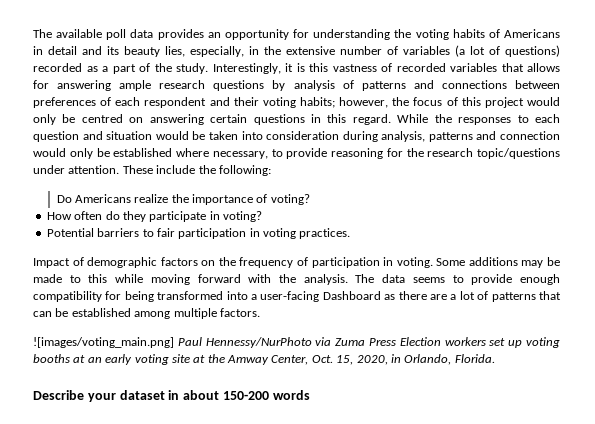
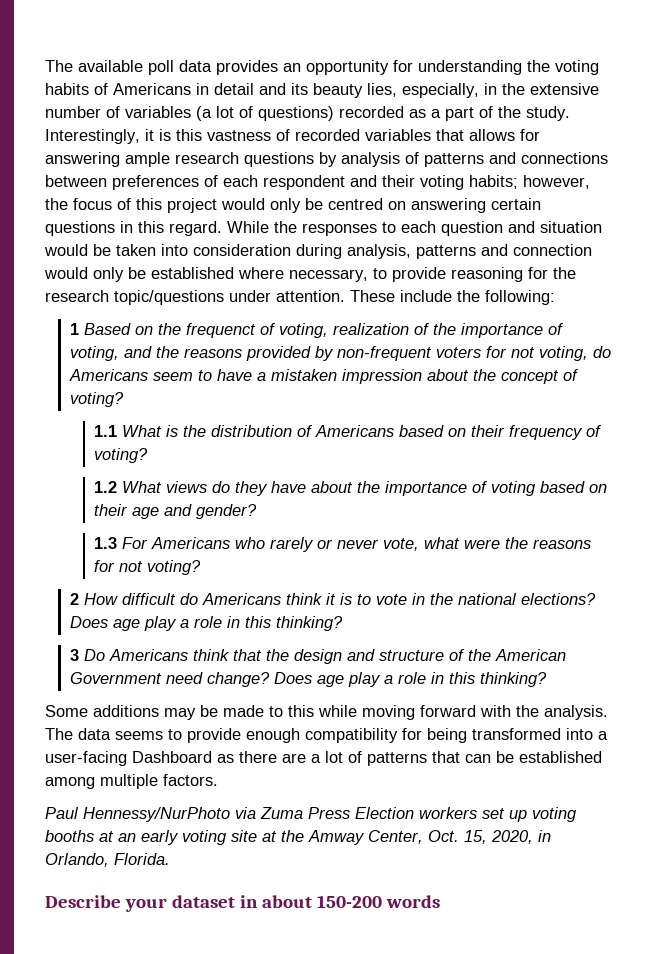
[56,194,310,205] [46,211,262,222] [46,228,351,239] [33,257,433,268] Do Americans realize the importance of voting? // How often do they participate in voting? // Potential barriers to fair participation in voting practices. // Impact of demographic factors on the frequency of participation in voting. -> [69,323,564,338] [69,346,611,361] [68,369,579,384] [69,392,124,407] [94,425,603,440] [94,448,149,463] [94,481,608,496] [94,504,258,519] [94,537,592,552] [94,560,202,575] [69,593,596,605] [69,616,343,631] [69,649,566,664] [69,672,547,687] 1 Based on the frequenct of voting, realization of the importance of voting, and the reasons provided by non-frequent voters for not voting, do Americans seem to have a mistaken impression about the concept of voting? // 1.1 What is the distribution of Americans based on their frequency of voting? // 1.2 What views do they have about the importance of voting based on their age and gender? // 1.3 For Americans who rarely or never vote, what were the reasons for not voting? // 2 How difficult do Americans think it is to vote in the national elections? Does age play a role in this thinking? // 3 Do Americans think that the design and structure of the American Government need change? Does age play a role in this thinking? //
[33,337,174,348] ![images/voting_main.png] -> (218, 780) none

